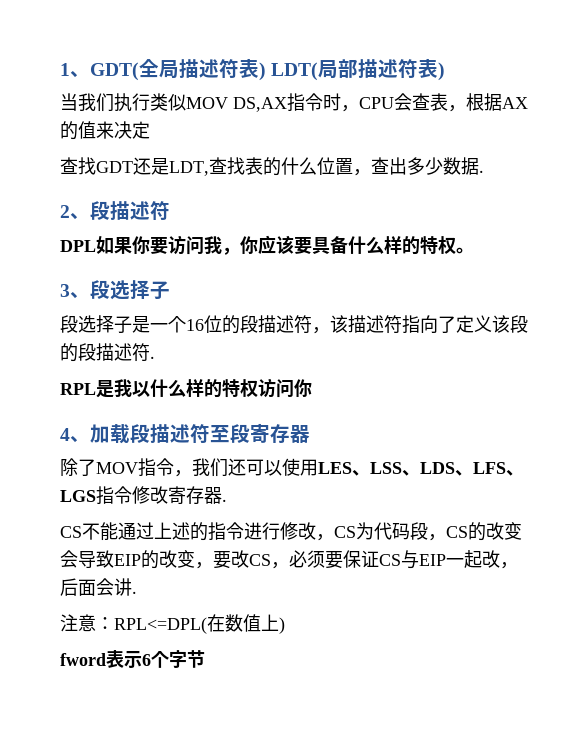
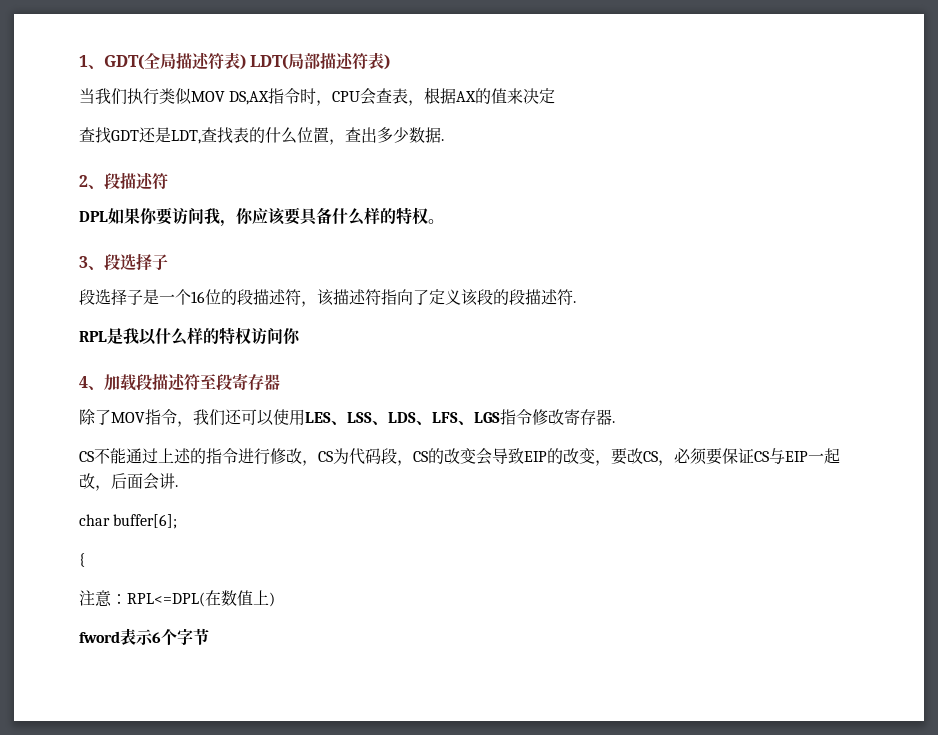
(137, 592) none -> [79,514,178,529] [79,553,85,567] // char buffer[6]; // {

